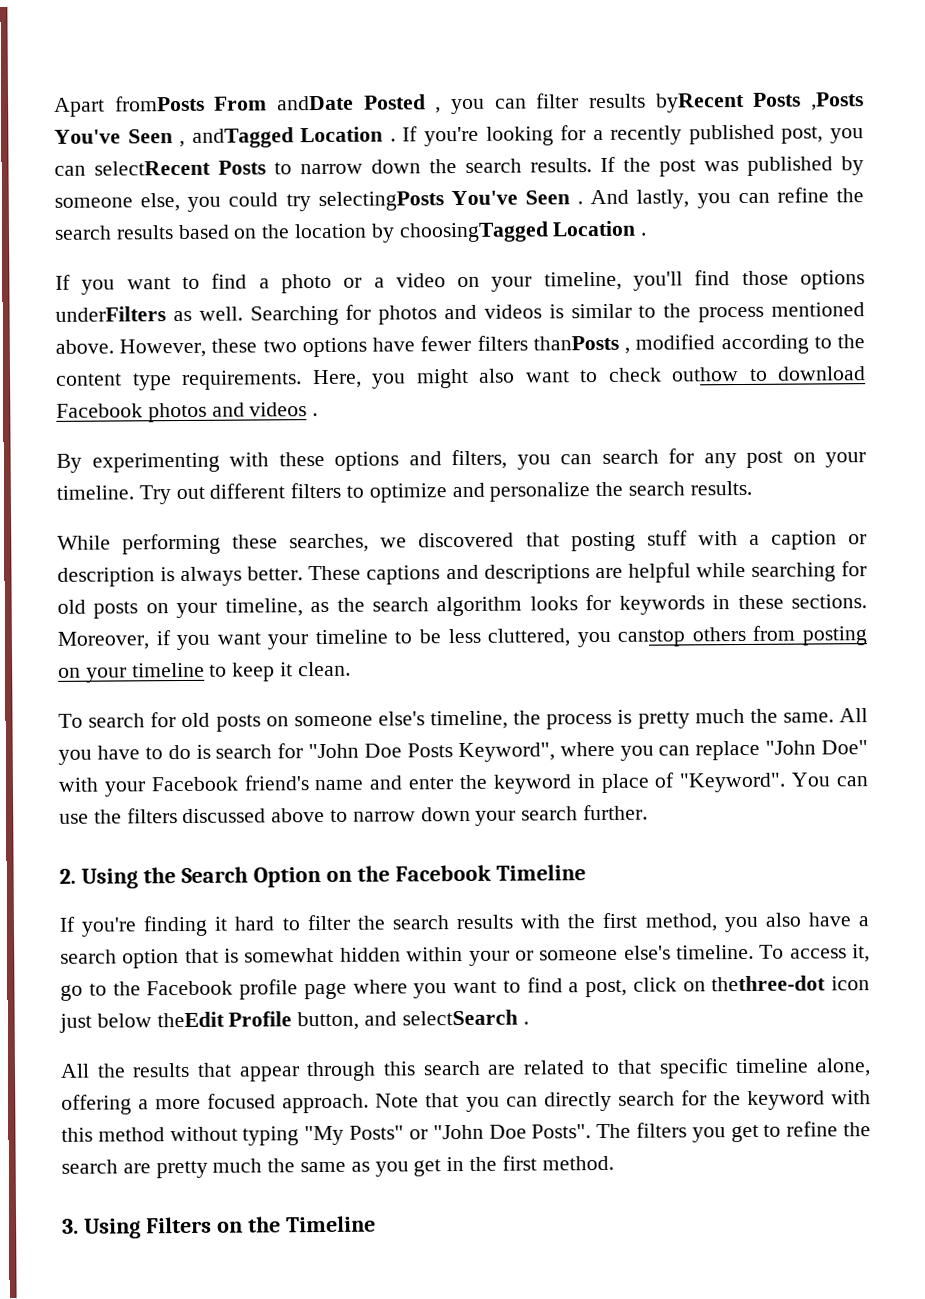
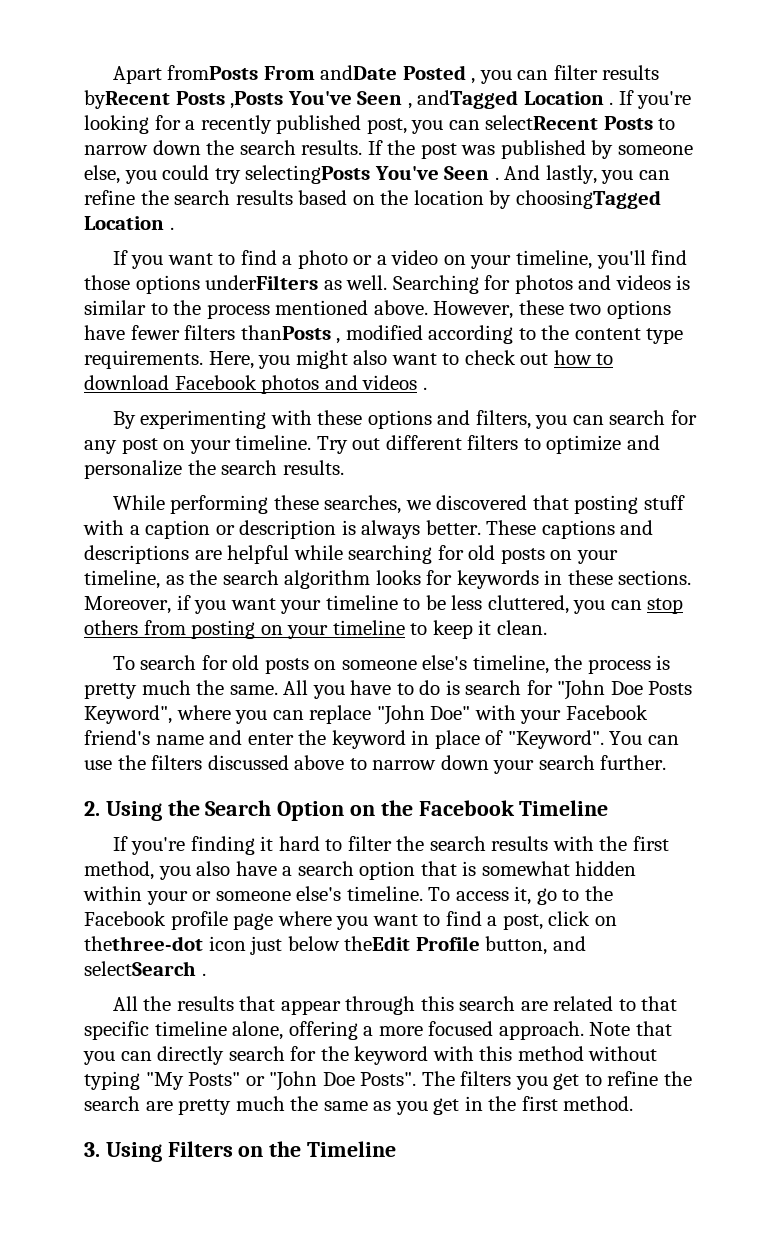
[671,367,739,382] outhow -> [520,350,592,365] out how
[617,629,686,647] canstop -> [610,598,684,614] can stop

